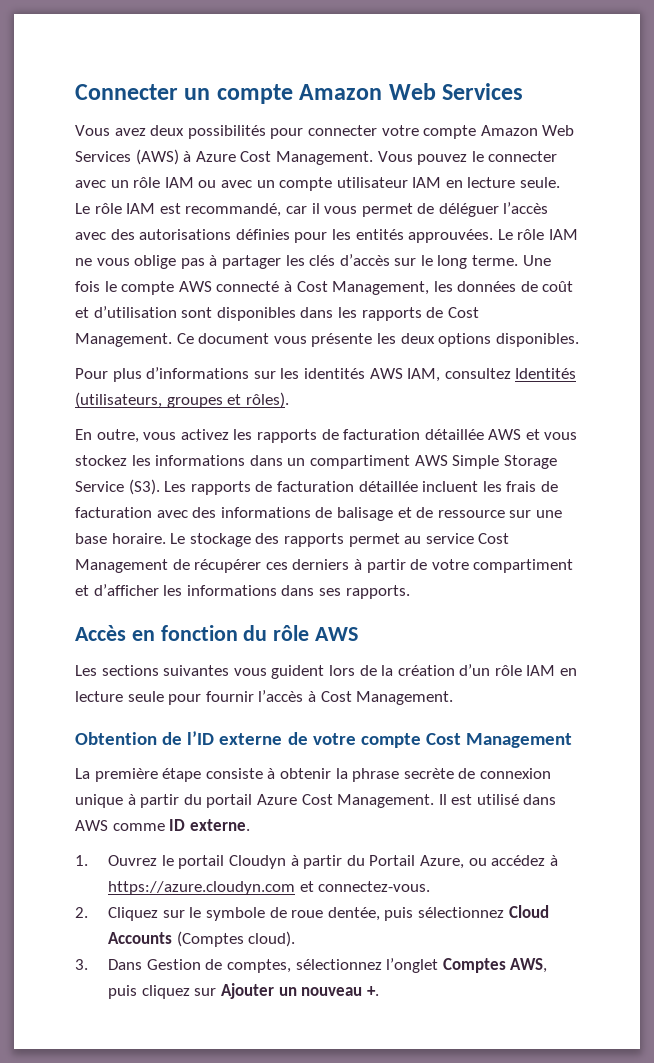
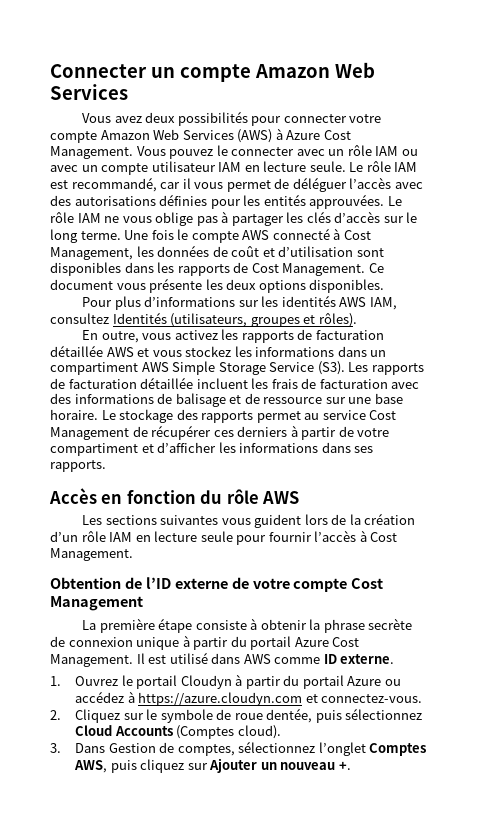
[369,855,464,869] Portail Azure, -> [302,675,382,689] portail Azure

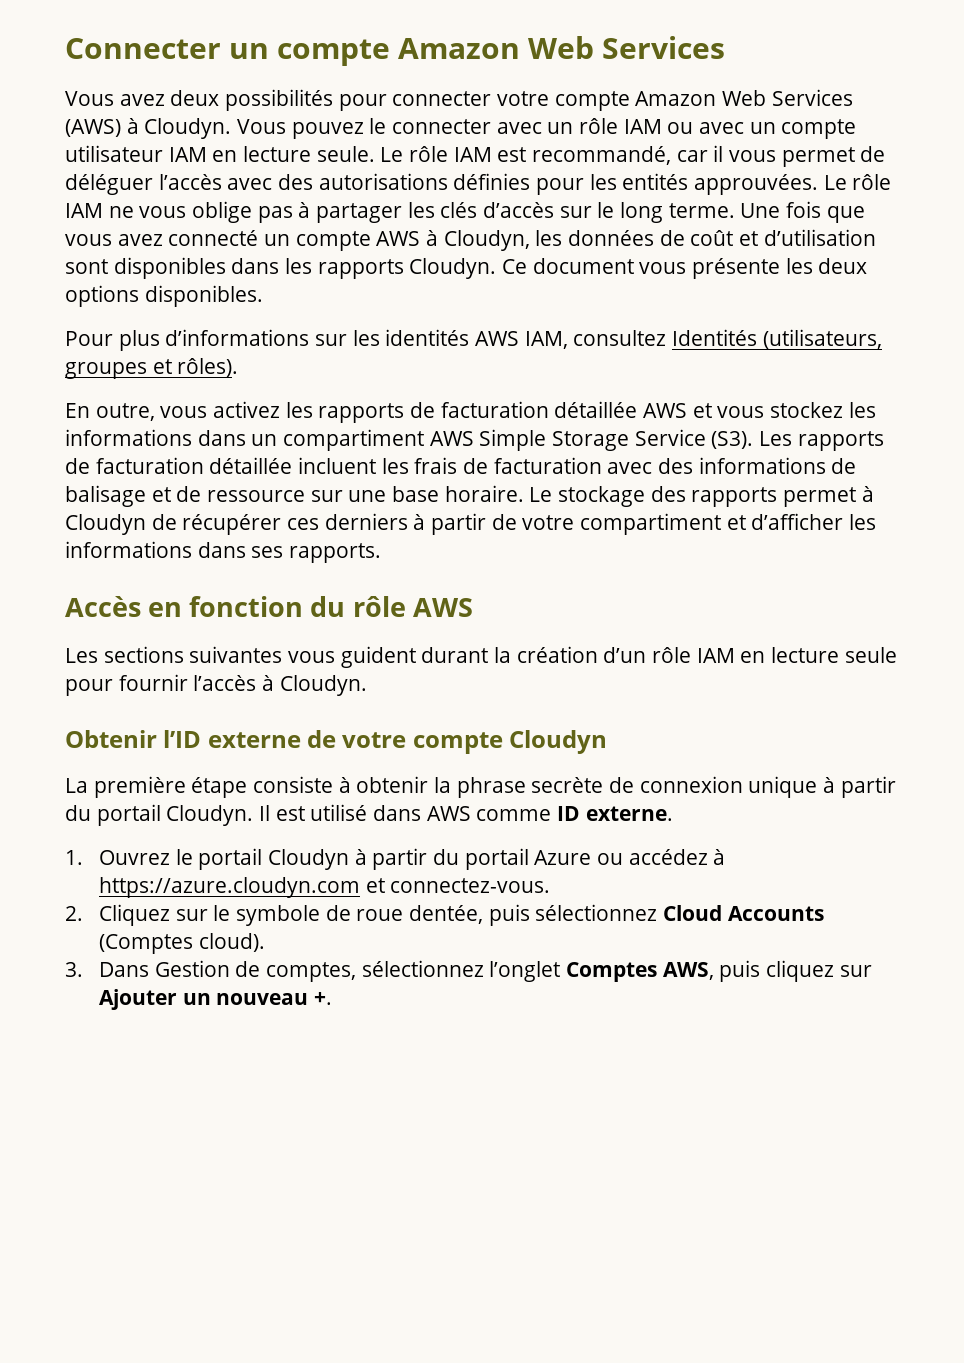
[286,130,351,140] [50,146,133,159] Azure Cost Management. -> [144,118,232,139] Cloudyn.
[177,228,371,243] [50,247,133,260] le compte AWS connecté à Cost Management, -> [826,206,865,223] [65,230,530,251] que vous avez connecté un compte AWS à Cloudyn,
[233,262,366,276] de Cost Management. -> [409,258,497,279] Cloudyn.
[304,410,397,420] [50,427,129,440] au service Cost Management -> [861,486,874,502] [65,514,146,535] à Cloudyn
[304,514,347,525] lors de -> [421,647,489,663] durant
[370,532,398,542] [50,548,133,561] [50,577,142,589] Cost Management. // Obtention de -> [279,675,367,696] [65,730,157,748] Cloudyn. // Obtenir
[351,578,384,589] [50,596,143,611] Cost Management -> [509,730,608,754] Cloudyn
[294,637,360,647] [50,654,133,667] Azure Cost Management. -> [166,805,254,826] Cloudyn.

